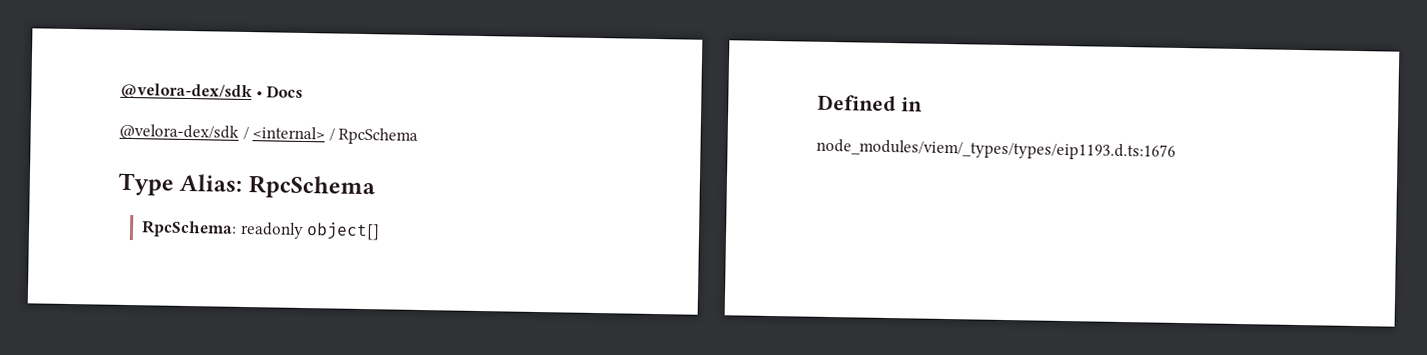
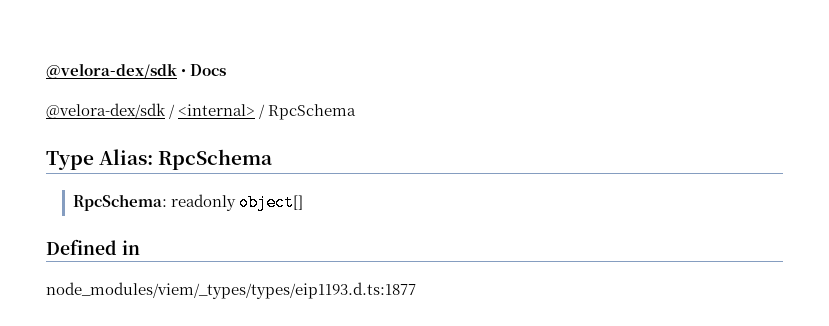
[816,138,1176,161] node_modules/viem/_types/types/eip1193.d.ts:1676 -> [46,282,416,299] node_modules/viem/_types/types/eip1193.d.ts:1877

